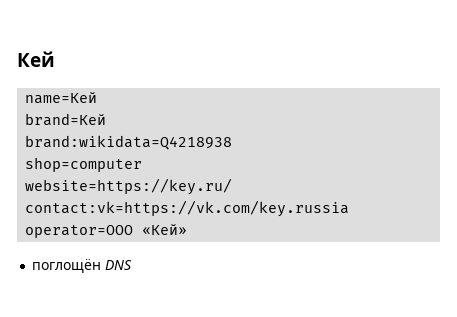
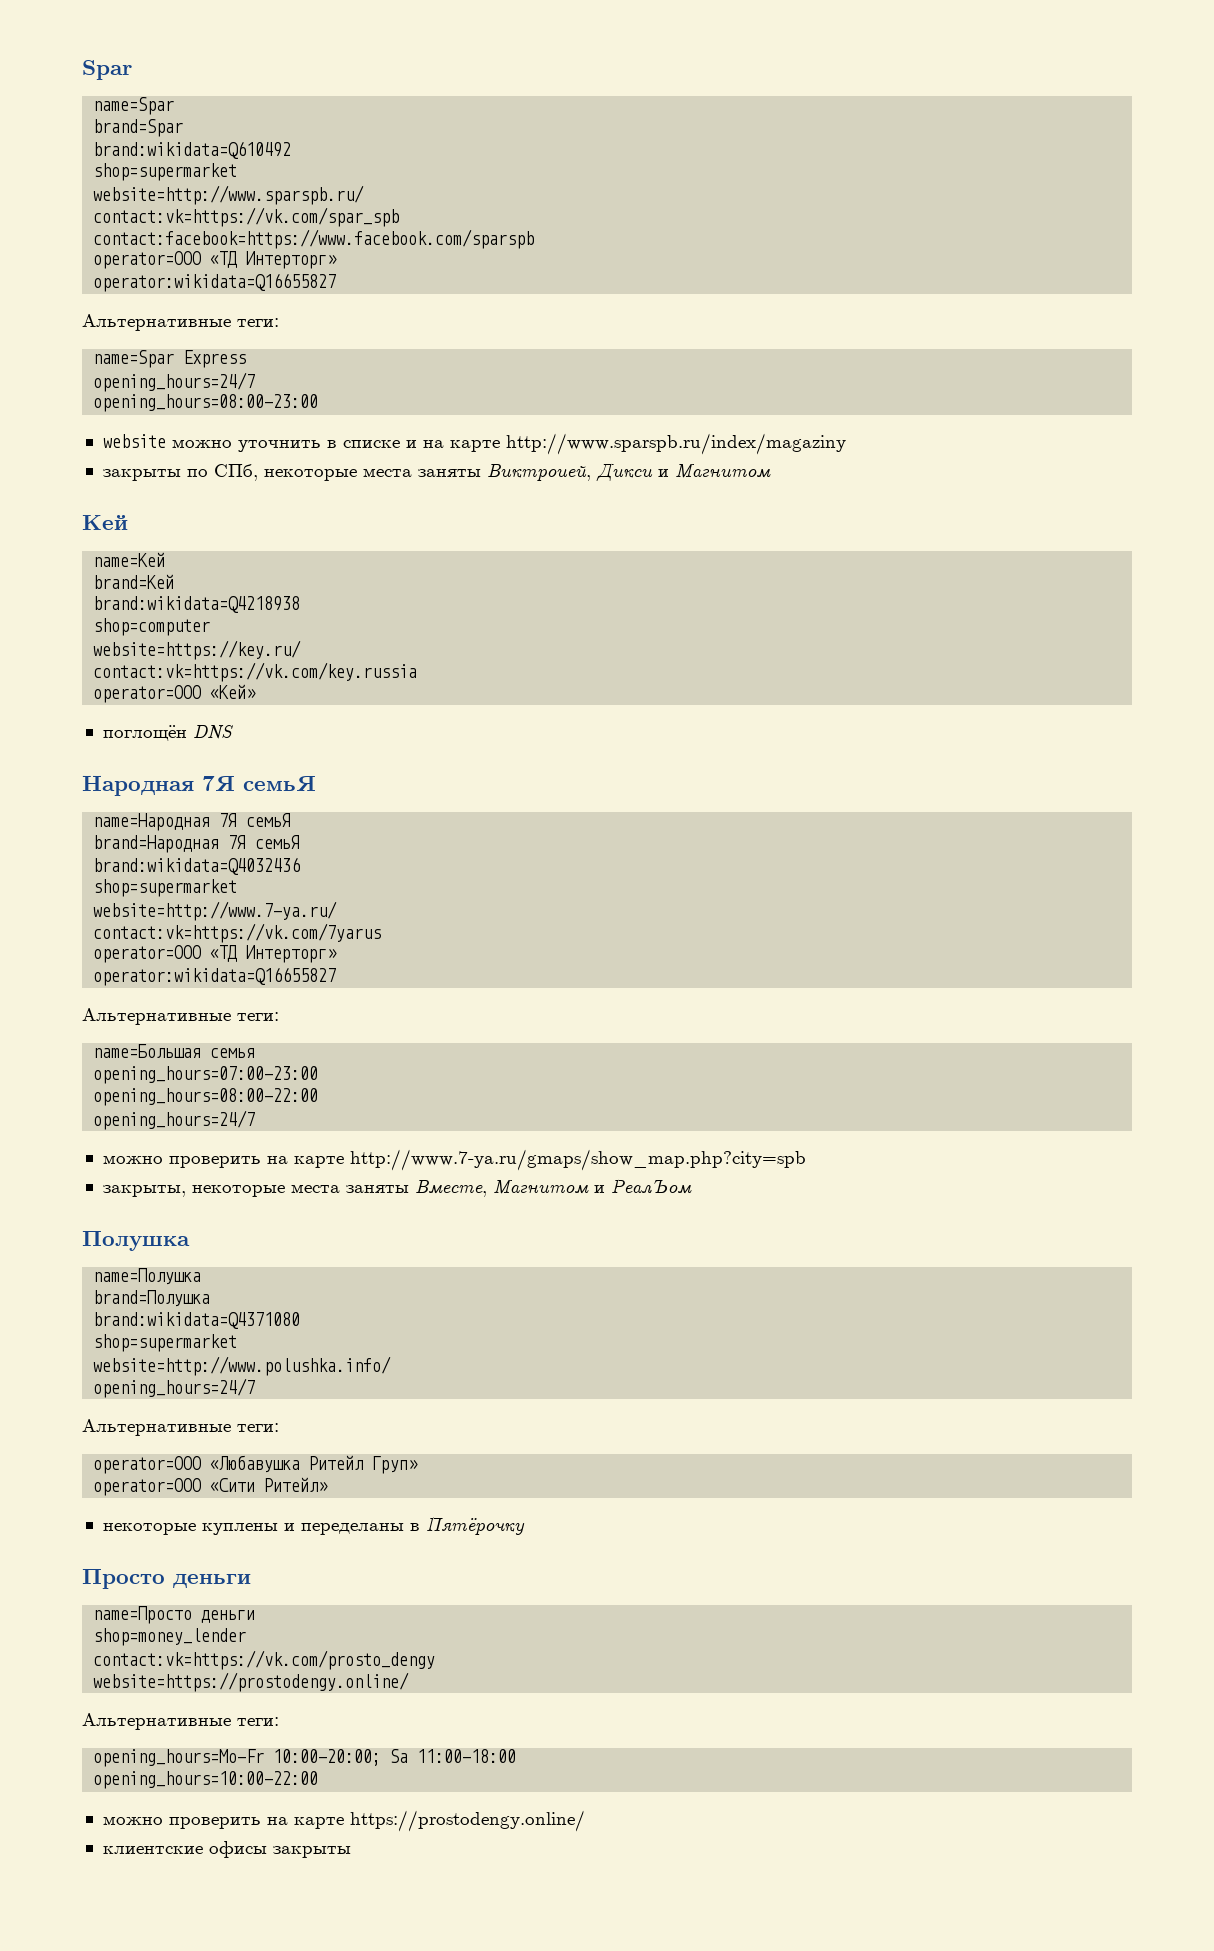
(17, 59) none -> [82,60,132,80] [93,97,175,115] [93,119,184,137] [93,141,292,159] [93,163,238,181] [93,185,365,205] [93,207,400,227] [93,229,535,249] [93,251,338,269] [93,273,337,292] [82,314,279,331] [93,350,247,368] [93,372,256,392] [93,394,319,412] [102,433,846,455] [102,463,771,482] Spar // name=Spar // brand=Spar // brand:wikidata=Q610492 // shop=supermarket // website=http://www.sparspb.ru/ // contact:vk=https://vk.com/spar_spb // contact:facebook=https://www.facebook.com/sparspb // operator=ООО «ТД Интерторг» // operator:wikidata=Q16655827 // Альтернативные теги: // name=Spar Express // opening_hours=24/7 // opening_hours=08:00-23:00 // website можно уточнить в списке и на карте http://www.sparspb.ru/index/magaziny // закрыты по СПб, некоторые места заняты Виктроией, Дикси и Магнитом //
(133, 265) none -> [82,775,316,796] [93,813,292,831] [93,835,301,853] [93,857,301,875] [93,879,238,897] [93,901,338,921] [93,923,382,943] [93,945,338,963] [93,967,337,986] [82,1008,279,1025] [93,1044,256,1058] [93,1066,319,1084] [93,1088,319,1106] [93,1110,256,1130] [102,1149,806,1171] [102,1179,692,1197] [82,1231,190,1251] [93,1268,202,1285] [93,1290,211,1307] [93,1312,301,1329] [93,1334,238,1352] [93,1356,392,1376] [93,1378,256,1398] [82,1419,279,1436] [93,1455,419,1474] [93,1477,329,1496] [102,1516,525,1536] [82,1569,251,1589] [93,1606,256,1624] [93,1628,247,1646] [93,1650,436,1670] [93,1672,410,1692] [82,1713,279,1730] [93,1749,517,1767] [93,1771,319,1789] [102,1810,585,1832] [102,1841,351,1858] // Народная 7Я семьЯ // name=Народная 7Я семьЯ // brand=Народная 7Я семьЯ // brand:wikidata=Q4032436 // shop=supermarket // website=http://www.7-ya.ru/ // contact:vk=https://vk.com/7yarus // operator=ООО «ТД Интерторг» // operator:wikidata=Q16655827 // Альтернативные теги: // name=Большая семья // opening_hours=07:00-23:00 // opening_hours=08:00-22:00 // opening_hours=24/7 // можно проверить на карте http://www.7-ya.ru/gmaps/show_map.php?city=spb // закрыты, некоторые места заняты Вместе, Магнитом и РеалЪом // Полушка // name=Полушка // brand=Полушка // brand:wikidata=Q4371080 // shop=supermarket // website=http://www.polushka.info/ // opening_hours=24/7 // Альтернативные теги: // operator=ООО «Любавушка Ритейл Груп» // operator=ООО «Сити Ритейл» // некоторые куплены и переделаны в Пятёрочку // Просто деньги // name=Просто деньги // shop=money_lender // contact:vk=https://vk.com/prosto_dengy // website=https://prostodengy.online/ // Альтернативные теги: // opening_hours=Mo-Fr 10:00-20:00; Sa 11:00-18:00 // opening_hours=10:00-22:00 // можно проверить на карте https://prostodengy.online/ // клиентские офисы закрыты

